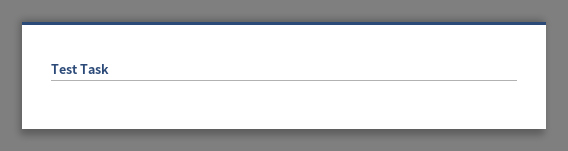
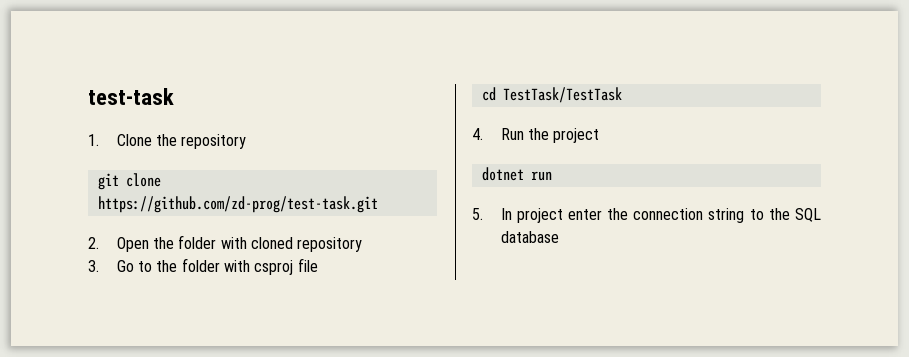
[51,64,110,74] Test Task -> [88,88,174,105] [88,134,247,149] [97,173,161,190] [97,196,378,213] [88,235,363,252] [88,258,318,275] [481,87,622,103] [472,128,600,143] [481,167,552,181] [472,208,821,223] [500,231,559,243] test-task // 1. Clone the repository // git clone https://github.com/zd-prog/test-task.git // 2. Open the folder with cloned repository // 3. Go to the folder with csproj file // cd TestTask/TestTask // 4. Run the project // dotnet run // 5. In project enter the connection string to the SQL database

